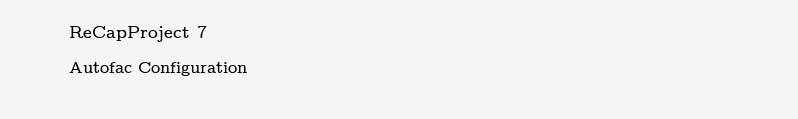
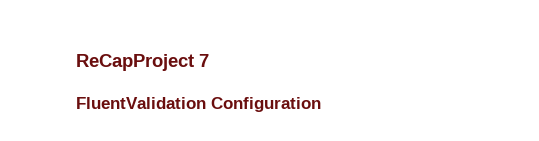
[69,62,132,73] Autofac -> [76,97,206,109] FluentValidation

